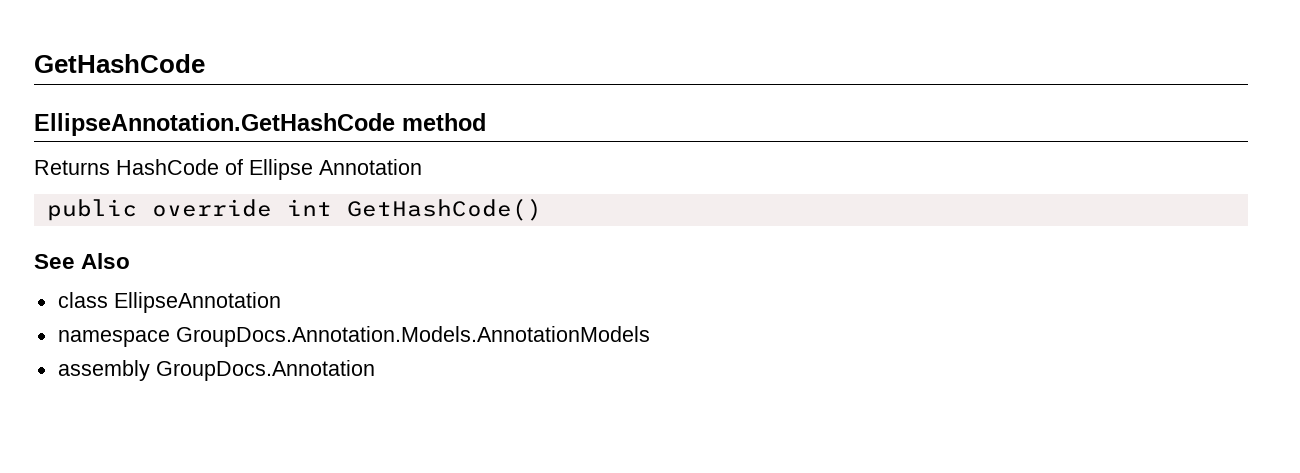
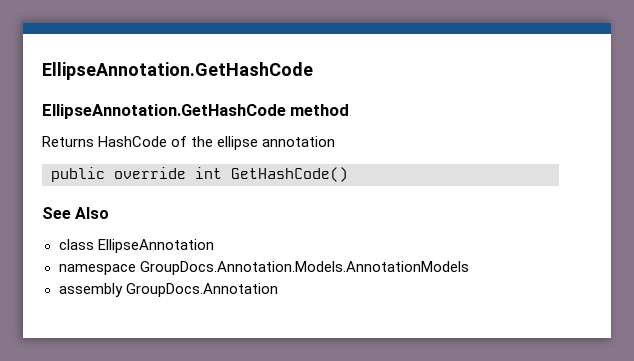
[34,54,205,73] GetHashCode -> [42,62,313,80] EllipseAnnotation.GetHashCode
[249,159,422,180] Ellipse Annotation -> [191,136,336,150] the ellipse annotation

